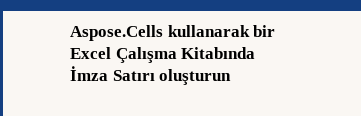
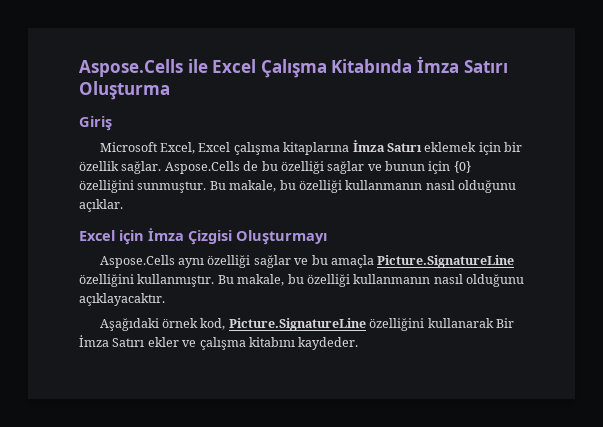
[70,25,276,41] Aspose.Cells kullanarak bir -> [79,59,208,77] Aspose.Cells ile
[159,69,232,85] oluşturun -> [79,81,170,100] [79,116,112,131] [99,140,523,155] [79,161,471,174] [79,180,516,193] [79,199,123,212] [79,228,327,245] [99,255,515,268] [79,274,524,287] [79,293,165,306] [99,318,514,331] [79,335,359,350] Oluşturma // Giriş // Microsoft Excel, Excel çalışma kitaplarına İmza Satırı eklemek için bir özellik sağlar. Aspose.Cells de bu özelliği sağlar ve bunun için {0} özelliğini sunmuştur. Bu makale, bu özelliği kullanmanın nasıl olduğunu açıklar. // Excel için İmza Çizgisi Oluşturmayı // Aspose.Cells aynı özelliği sağlar ve bu amaçla Picture.SignatureLine özelliğini kullanmıştır. Bu makale, bu özelliği kullanmanın nasıl olduğunu açıklayacaktır. // Aşağıdaki örnek kod, Picture.SignatureLine özelliğini kullanarak Bir İmza Satırı ekler ve çalışma kitabını kaydeder.

